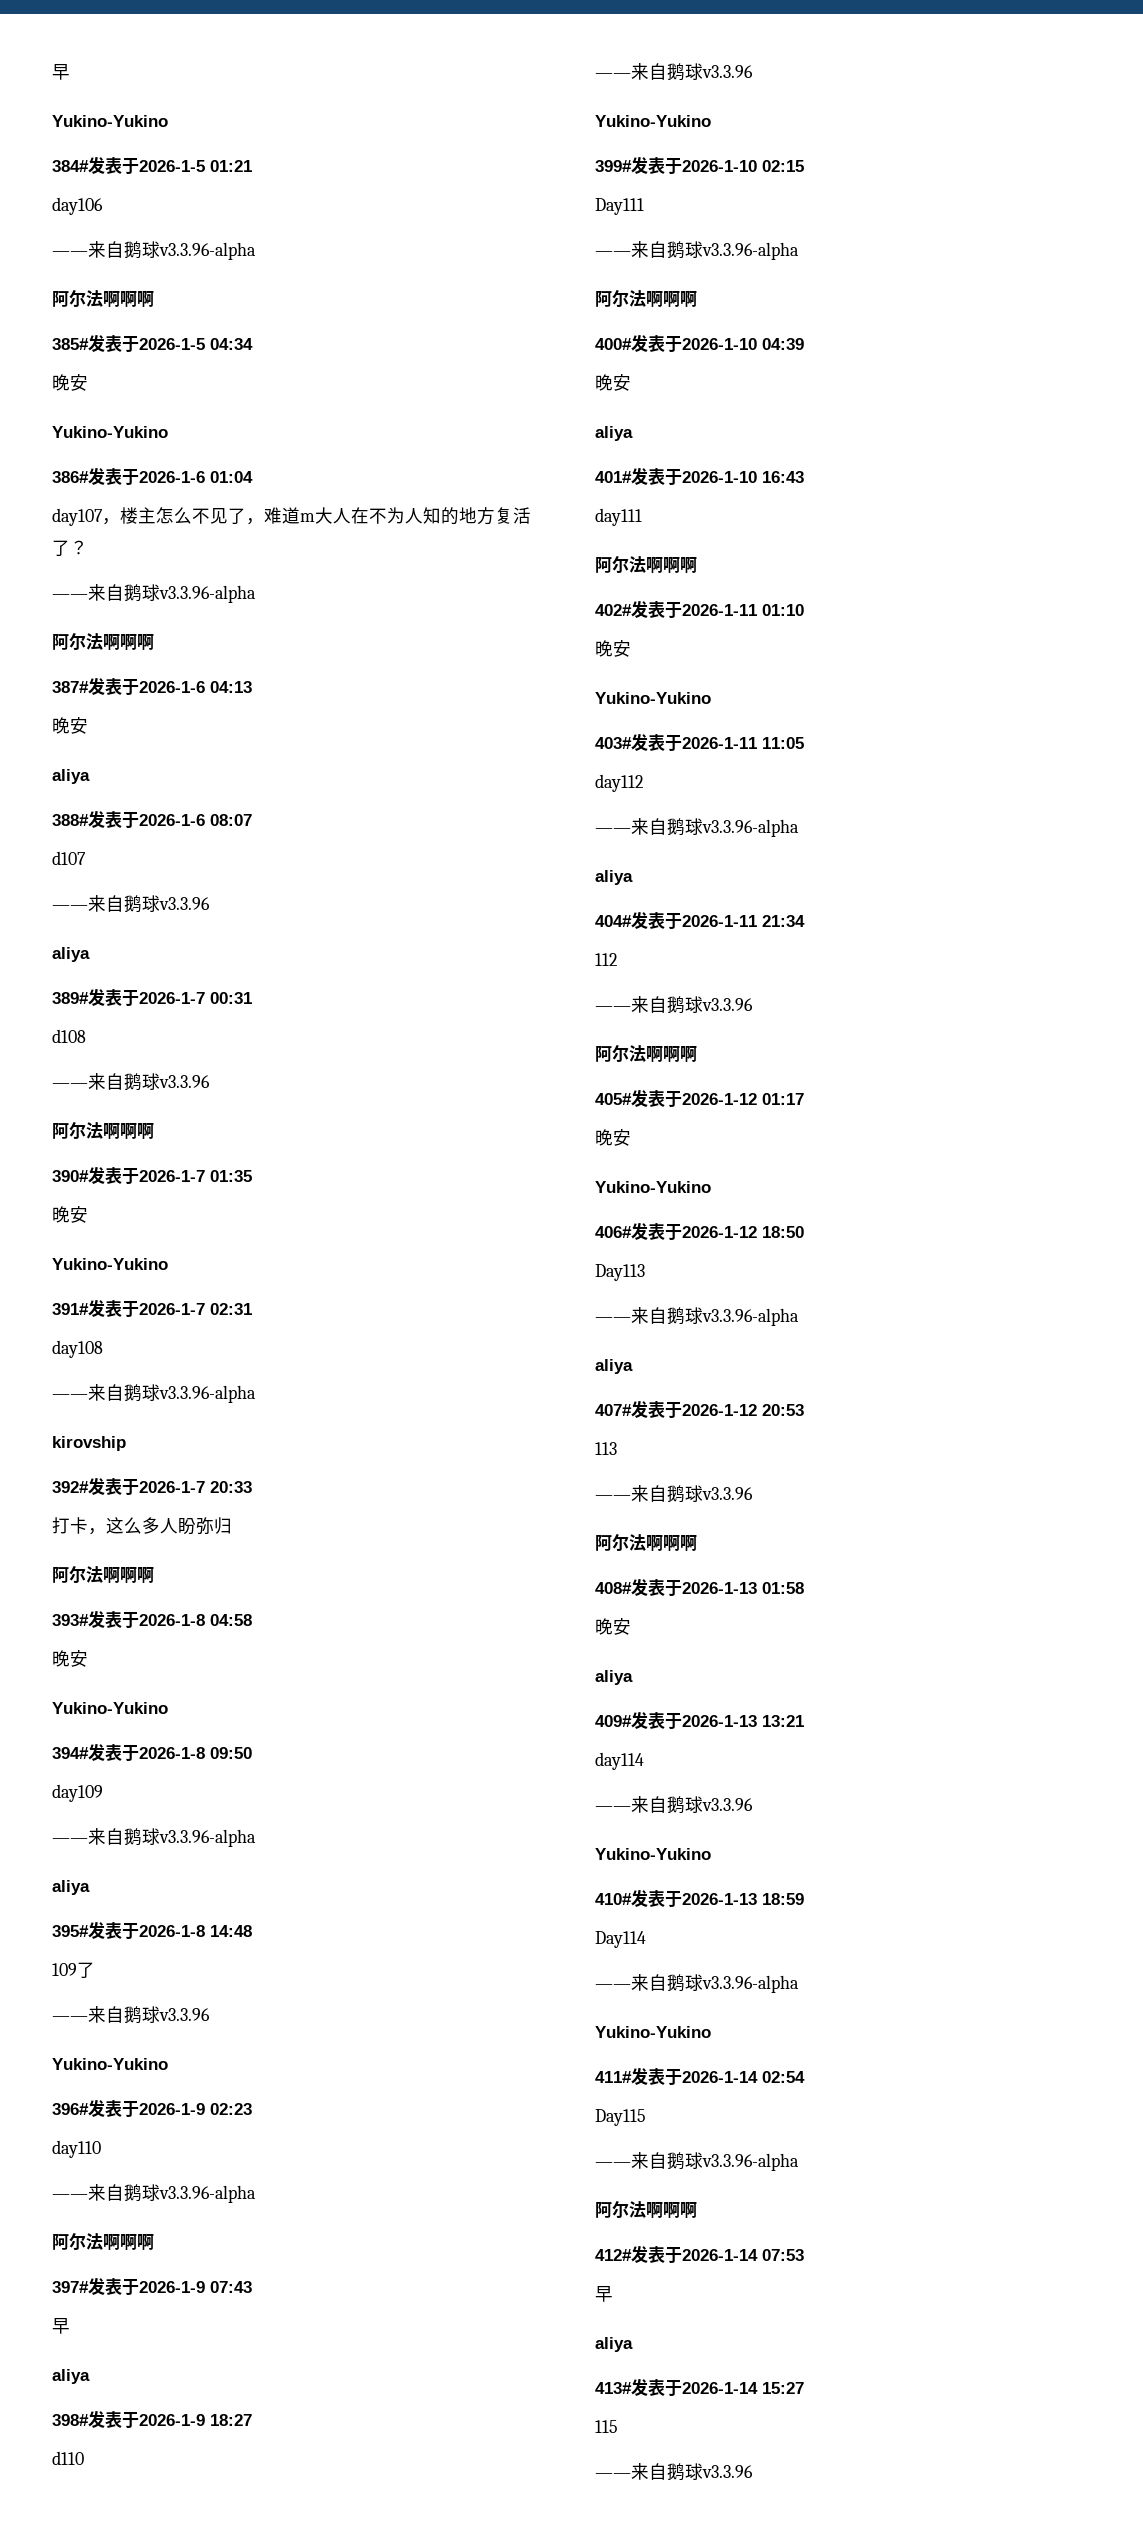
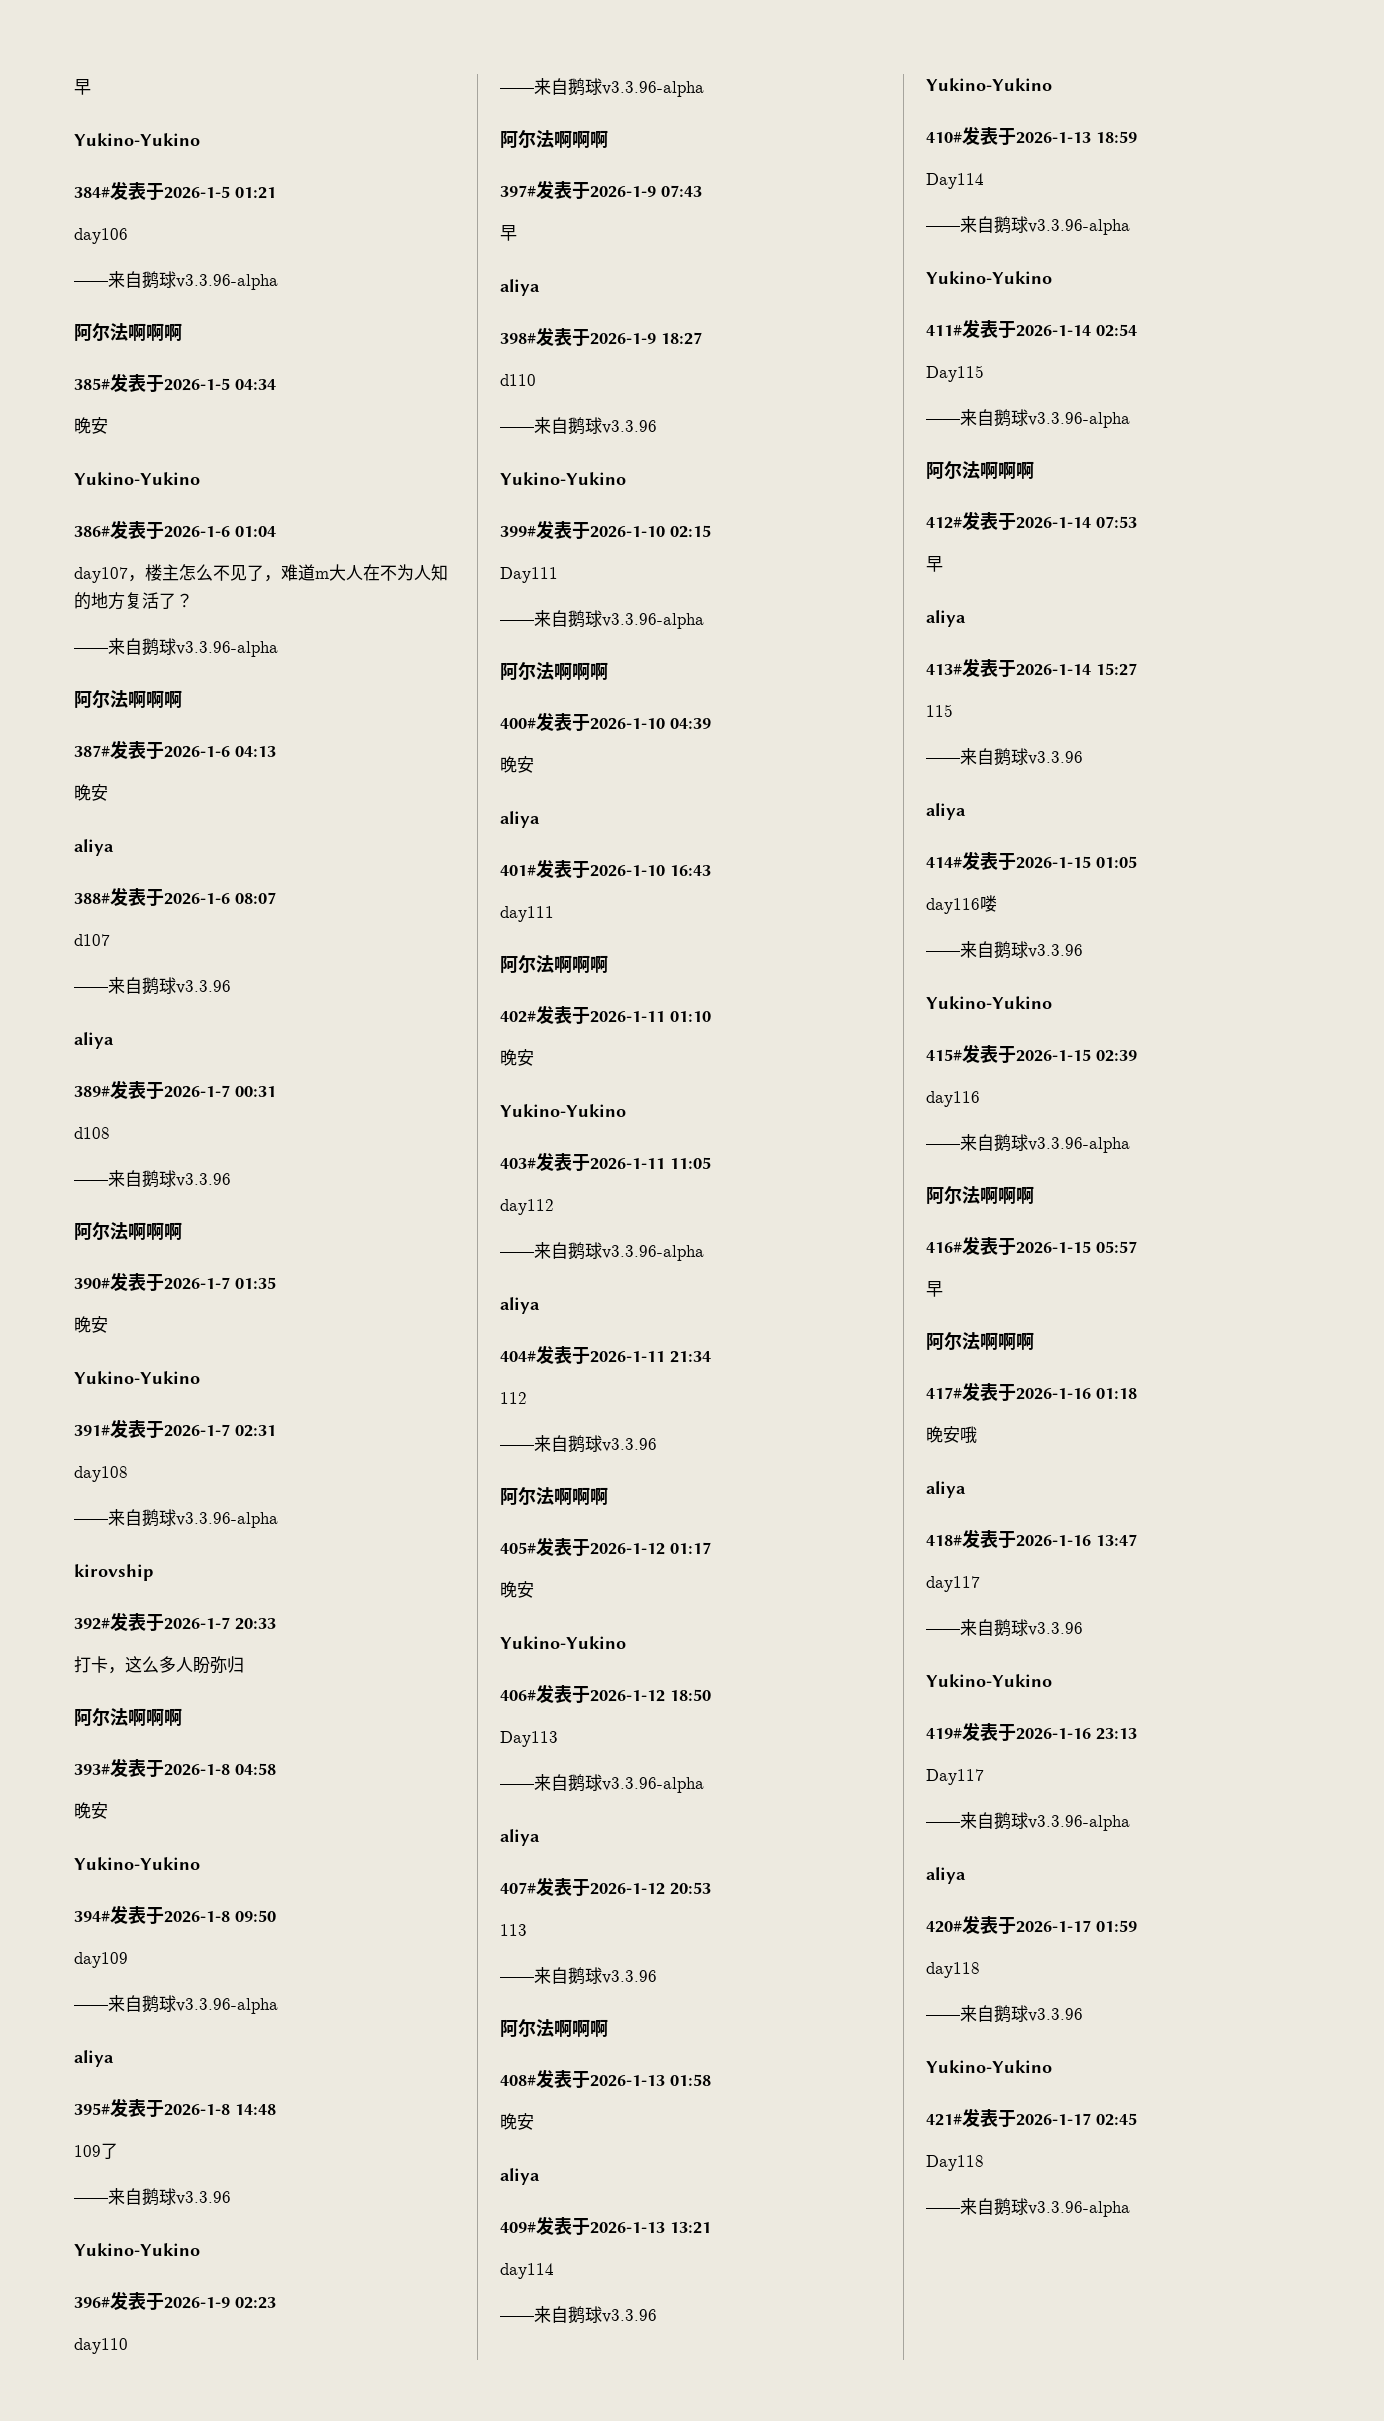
(753, 2471) none -> [926,803,966,820] [926,851,1137,870] [926,895,997,914] [926,941,1083,959] [926,996,1052,1009] [926,1044,1137,1063] [926,1091,980,1107] [926,1134,1130,1153] [926,1186,1034,1204] [926,1236,1137,1255] [926,1281,943,1297] [926,1332,1034,1350] [926,1382,1137,1401] [926,1426,977,1443] [926,1481,966,1498] [926,1529,1137,1548] [926,1576,980,1592] [926,1619,1083,1637] [926,1674,1052,1687] [926,1722,1137,1741] [926,1769,984,1785] [926,1812,1130,1831] [926,1867,966,1884] [926,1915,1137,1934] [926,1962,980,1978] [926,2005,1083,2023] [926,2060,1052,2073] [926,2108,1137,2127] [926,2155,984,2171] [926,2198,1130,2217] // aliya // 414#发表于2026-1-15 01:05 // day116喽 // ——来自鹅球v3.3.96 // Yukino-Yukino // 415#发表于2026-1-15 02:39 // day116 // ——来自鹅球v3.3.96-alpha // 阿尔法啊啊啊 // 416#发表于2026-1-15 05:57 // 早 // 阿尔法啊啊啊 // 417#发表于2026-1-16 01:18 // 晚安哦 // aliya // 418#发表于2026-1-16 13:47 // day117 // ——来自鹅球v3.3.96 // Yukino-Yukino // 419#发表于2026-1-16 23:13 // Day117 // ——来自鹅球v3.3.96-alpha // aliya // 420#发表于2026-1-17 01:59 // day118 // ——来自鹅球v3.3.96 // Yukino-Yukino // 421#发表于2026-1-17 02:45 // Day118 // ——来自鹅球v3.3.96-alpha

